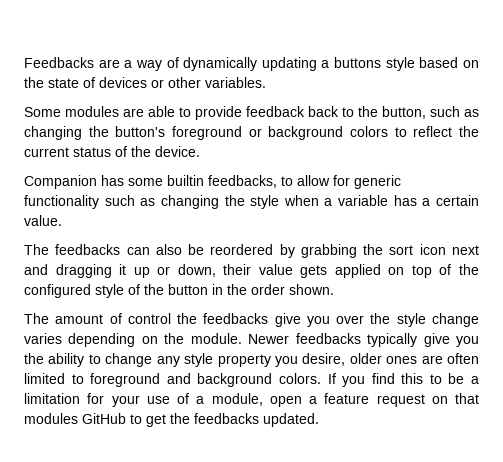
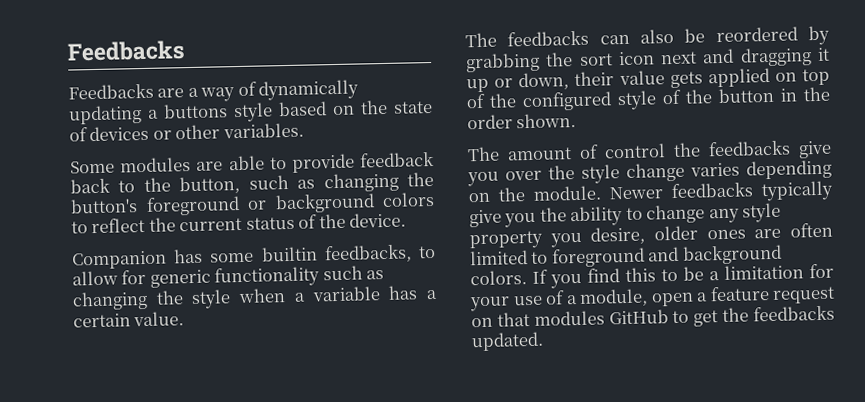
[24,57,94,68] Feedbacks -> [67,40,185,62] [68,83,154,100] Feedbacks // Feedbacks

